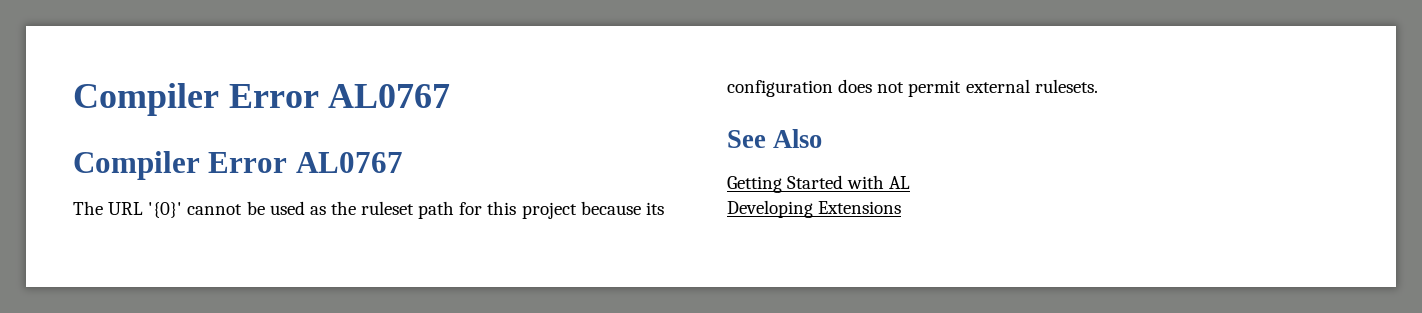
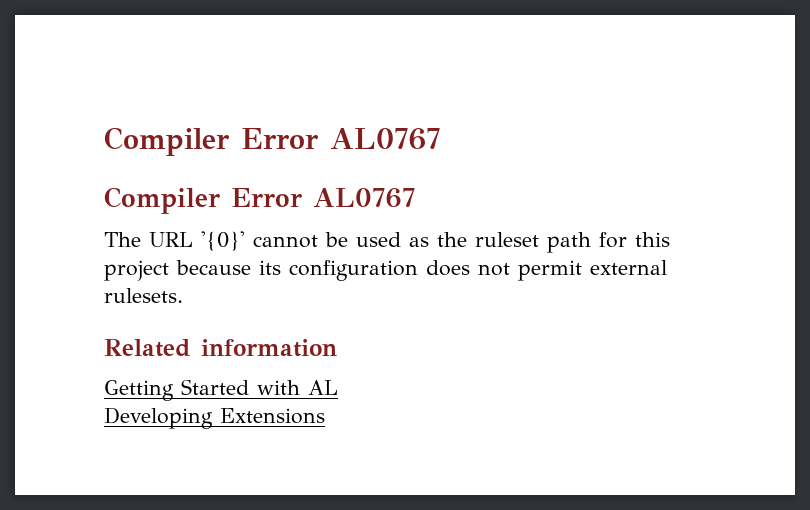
[727,129,823,148] See Also -> [104,339,337,357] Related information

